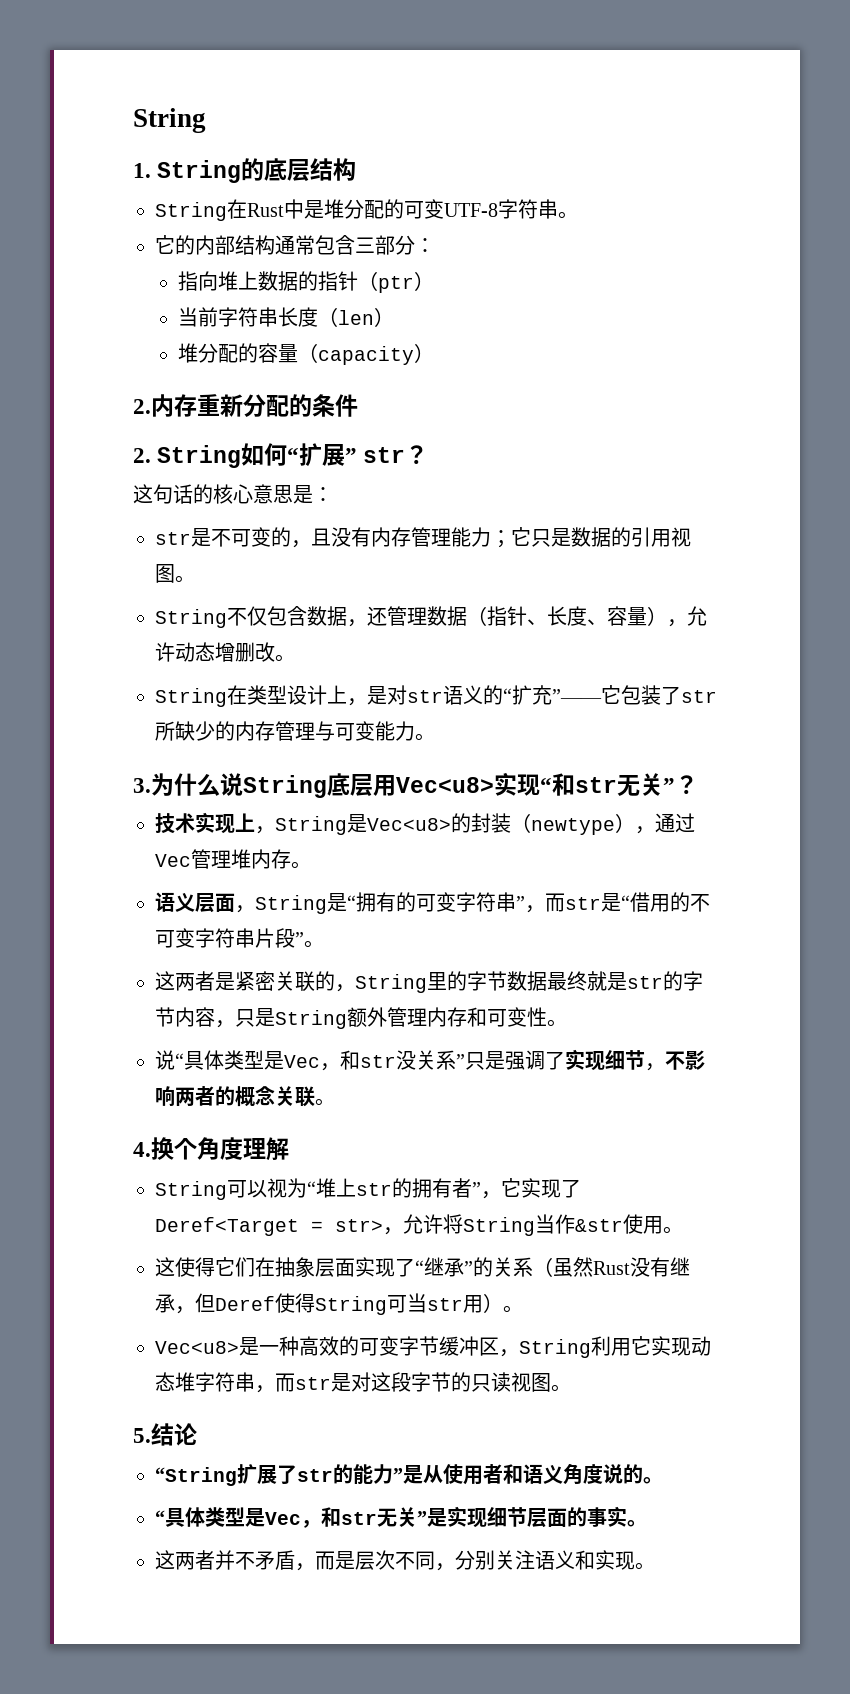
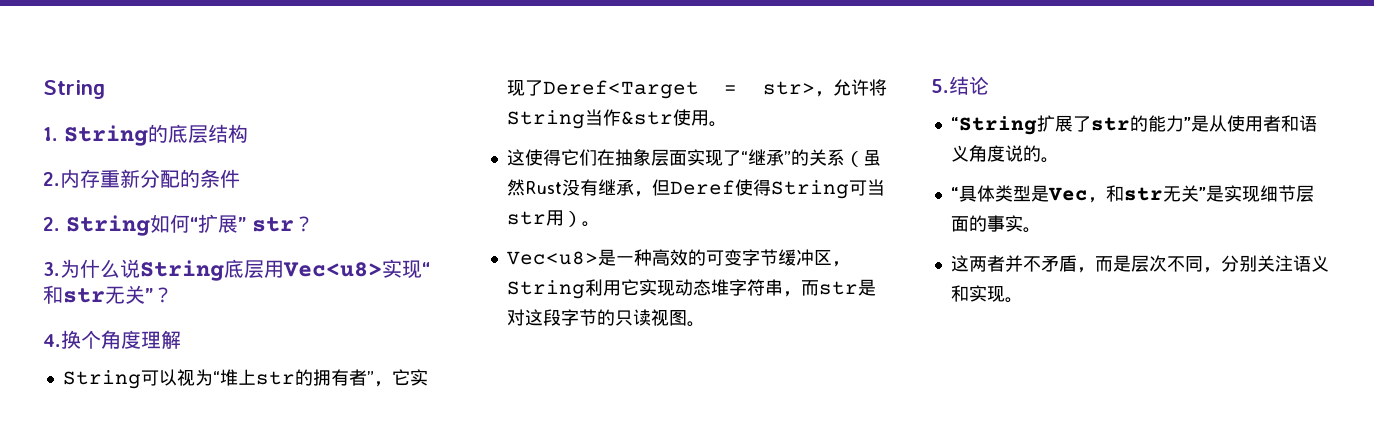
[155,199,578,221] [155,235,435,255] [177,271,434,293] [177,307,394,327] [177,343,434,365] // String在Rust中是堆分配的可变UTF-8字符串。 // 它的内部结构通常包含三部分： // 指向堆上数据的指针（ptr） // 当前字符串长度（len） // 堆分配的容量（capacity） -> (248, 133) none
[133,484,333,504] [155,527,691,548] [155,564,195,583] [155,606,707,628] [155,642,295,662] [155,685,717,707] [155,721,435,741] // 这句话的核心意思是： // str是不可变的，且没有内存管理能力；它只是数据的引用视图。 // String不仅包含数据，还管理数据（指针、长度、容量），允许动态增删改。 // String在类型设计上，是对str语义的“扩充”——它包装了str所缺少的内存管理与可变能力。 -> (314, 224) none
[155,812,695,835] [155,849,311,869] [155,892,710,914] [155,928,324,948] [155,971,703,993] [155,1007,567,1029] [155,1049,705,1071] [155,1086,335,1107] // 技术实现上，String是Vec<u8>的封装（newtype），通过Vec管理堆内存。 // 语义层面，String是“拥有的可变字符串”，而str是“借用的不可变字符串片段”。 // 这两者是紧密关联的，String里的字节数据最终就是str的字节内容，只是String额外管理内存和可变性。 // 说“具体类型是Vec，和str没关系”只是强调了实现细节，不影响两者的概念关联。 -> (173, 295) none

